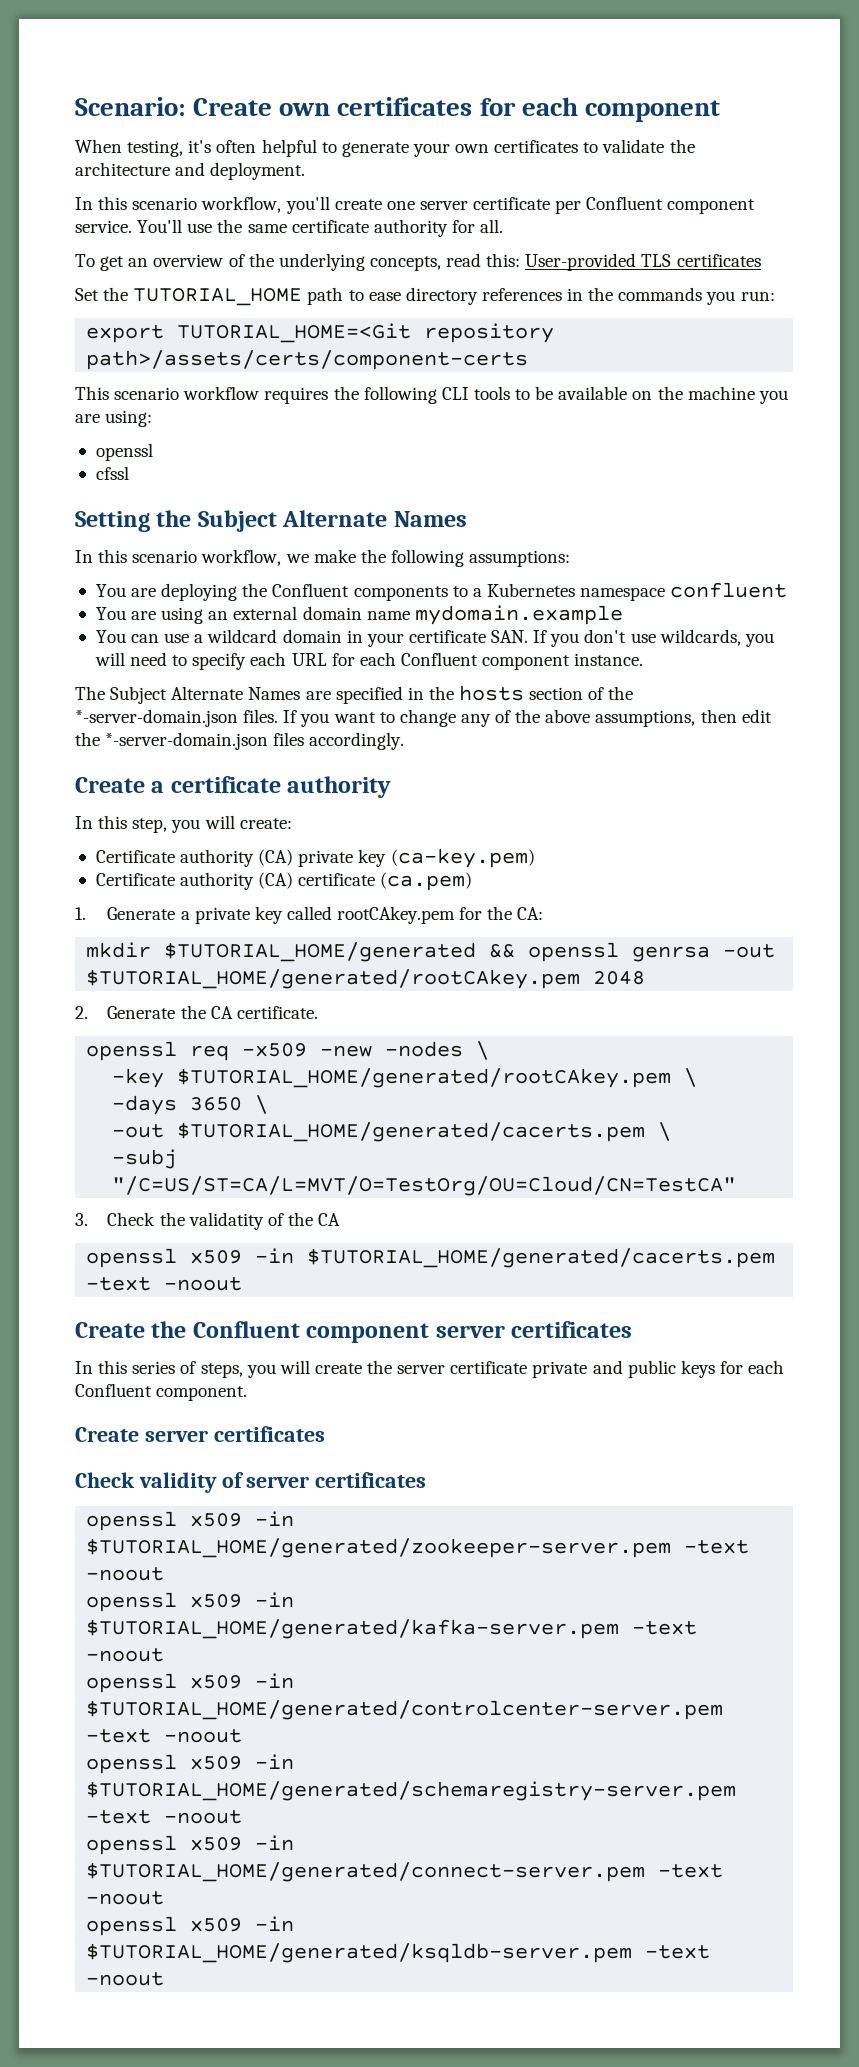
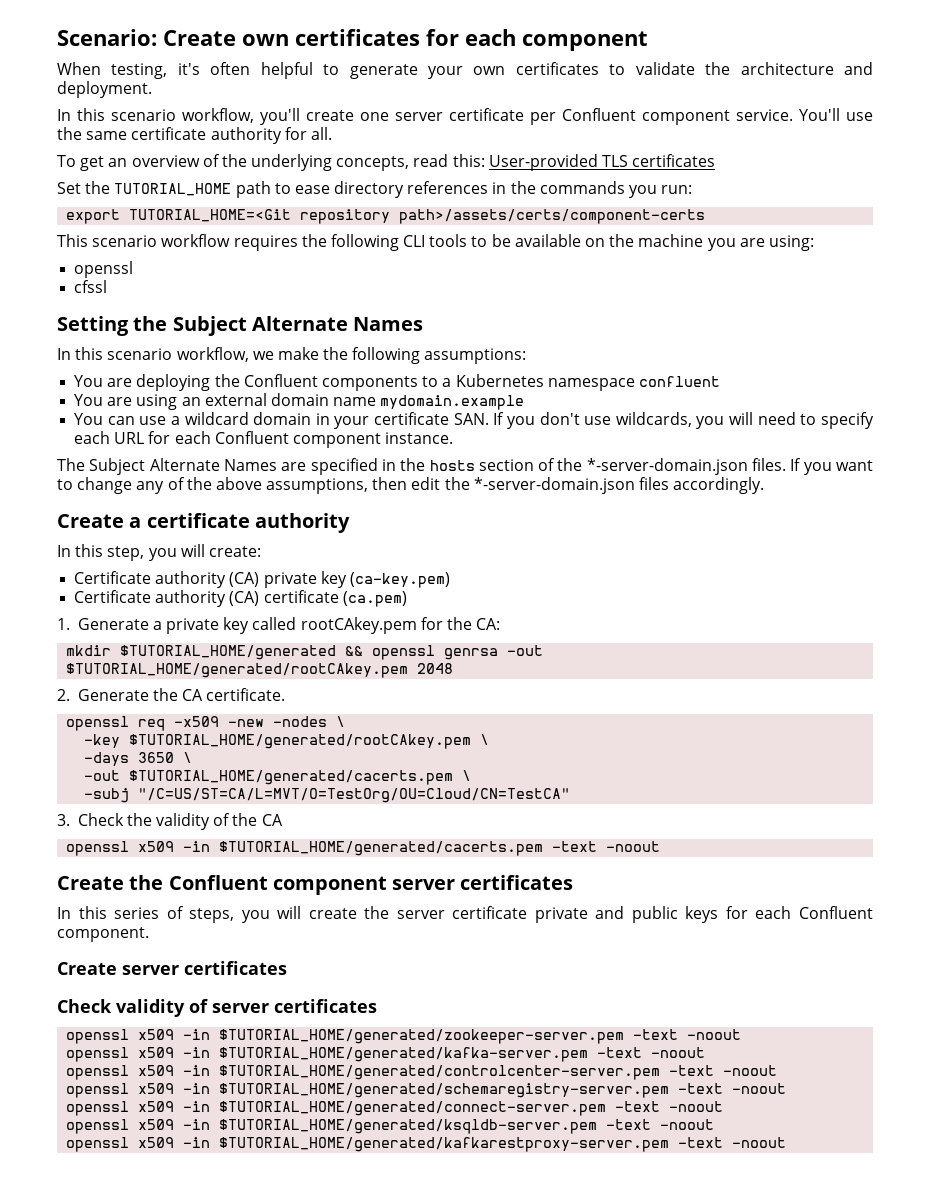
[188,1212,264,1230] validatity -> [156,813,211,830] validity
(165, 1979) none -> [66,1137,787,1152] // openssl x509 -in $TUTORIAL_HOME/generated/kafkarestproxy-server.pem -text -noout

